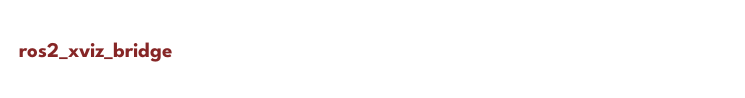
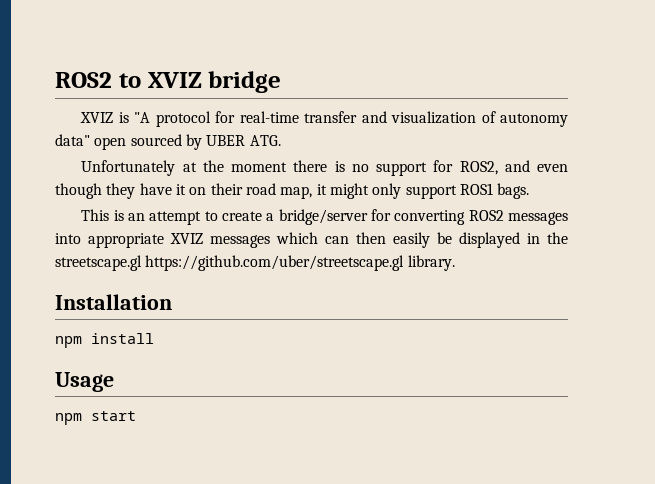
[19,42,172,62] ros2_xviz_bridge -> [55,71,282,93] [80,111,568,127] [55,134,281,150] [81,160,568,176] [55,183,530,199] [81,209,569,225] [55,232,568,248] [55,255,455,271] [55,294,172,310] [55,333,154,348] [55,372,114,392] [55,411,136,425] ROS2 to XVIZ bridge // XVIZ is "A protocol for real-time transfer and visualization of autonomy data" open sourced by UBER ATG. // Unfortunately at the moment there is no support for ROS2, and even though they have it on their road map, it might only support ROS1 bags. // This is an attempt to create a bridge/server for converting ROS2 messages into appropriate XVIZ messages which can then easily be displayed in the streetscape.gl https://github.com/uber/streetscape.gl library. // Installation // npm install // Usage // npm start

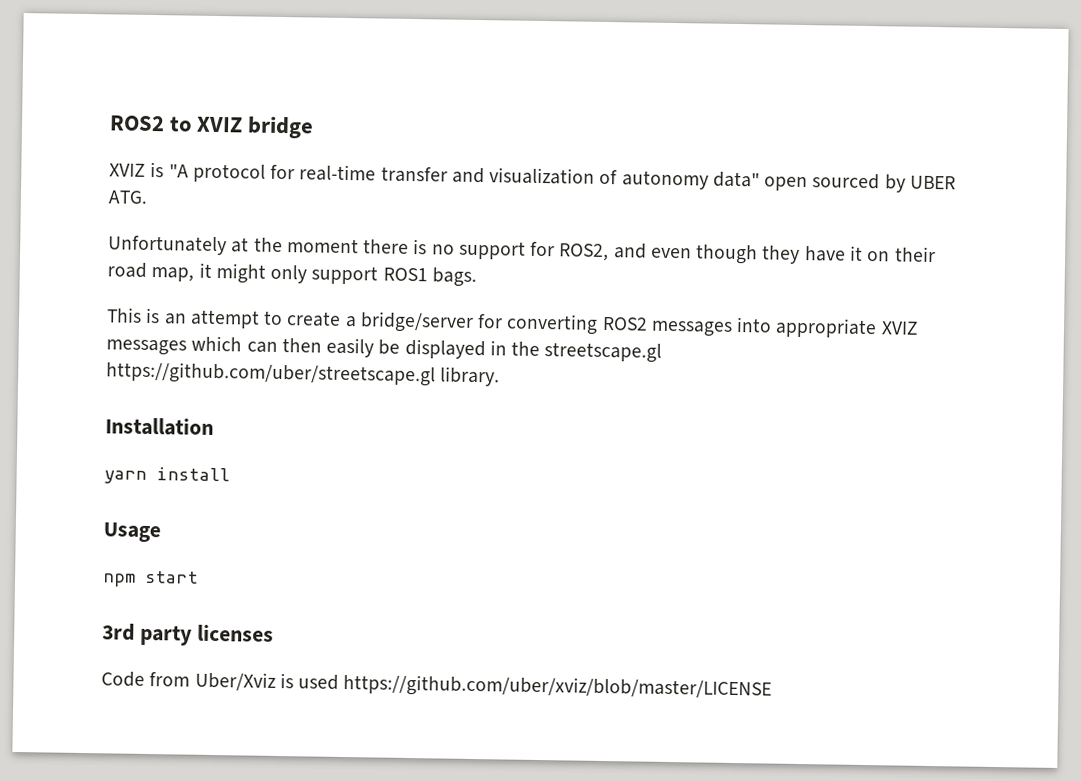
[55,336,82,348] npm -> [104,470,147,484] yarn
(136, 416) none -> [102,623,274,646] [101,671,773,701] // 3rd party licenses // Code from Uber/Xviz is used https://github.com/uber/xviz/blob/master/LICENSE

